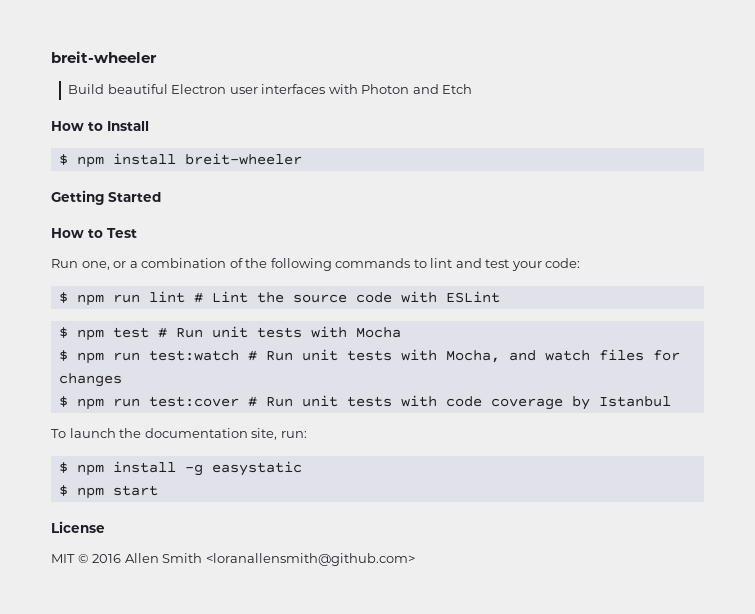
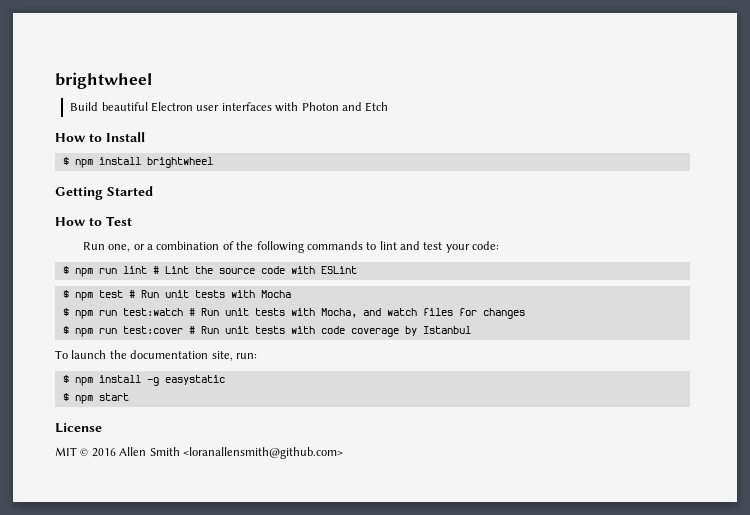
[51,51,157,63] breit-wheeler -> [55,72,152,89] brightwheel
[184,153,302,165] breit-wheeler -> [146,157,213,168] brightwheel

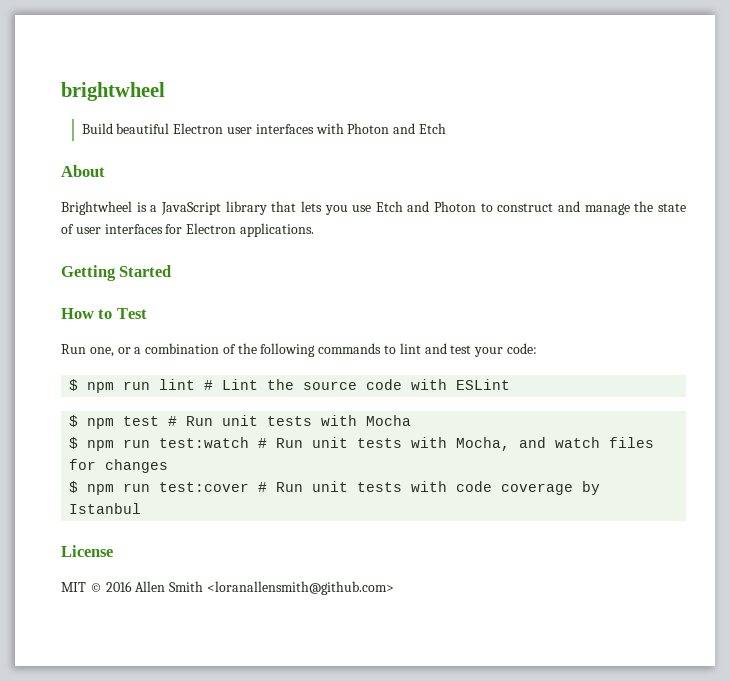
[55,132,145,142] [62,157,213,168] How to Install // $ npm install brightwheel -> [61,165,105,177] [61,201,686,215] [61,223,314,237] About // Brightwheel is a JavaScript library that lets you use Etch and Photon to construct and manage the state of user interfaces for Electron applications.
[55,350,257,361] [62,375,225,386] [62,393,129,404] // To launch the documentation site, run: // $ npm install -g easystatic // $ npm start -> (142, 508) none

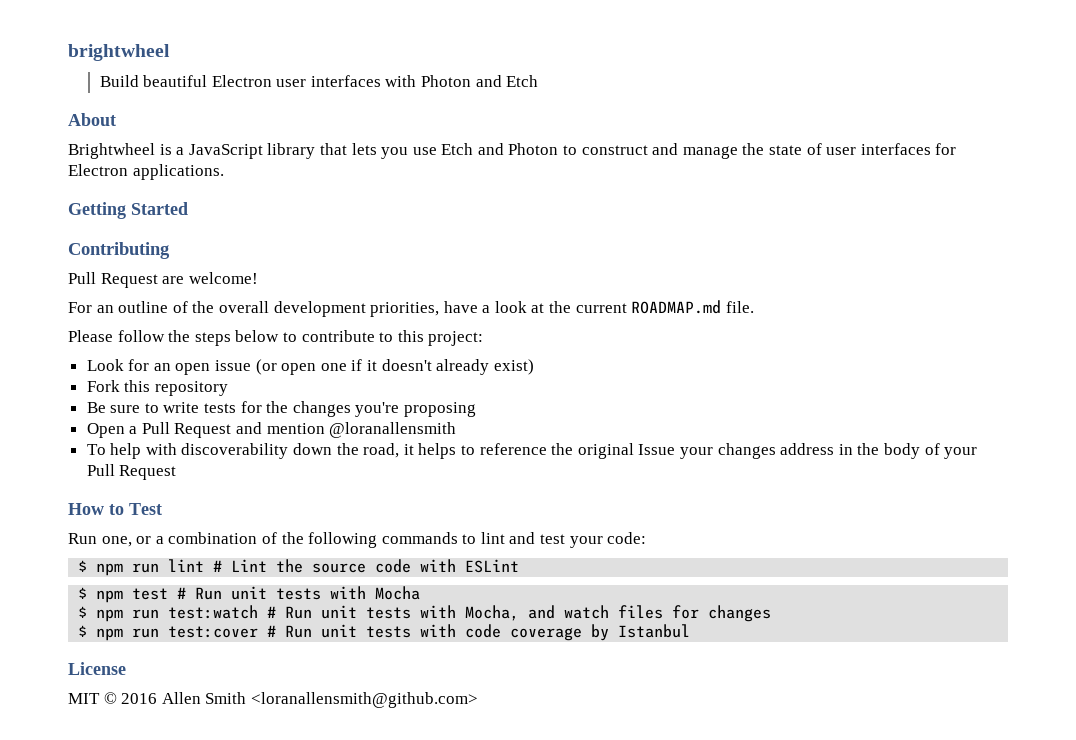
(172, 271) none -> [68,242,170,259] [68,272,258,288] [68,300,754,317] [68,330,484,346] [86,359,534,375] [86,380,228,396] [86,401,477,417] [86,422,457,438] [86,443,978,459] [86,464,177,480] // Contributing // Pull Request are welcome! // For an outline of the overall development priorities, have a look at the current ROADMAP.md file. // Please follow the steps below to contribute to this project: // Look for an open issue (or open one if it doesn't already exist) // Fork this repository // Be sure to write tests for the changes you're proposing // Open a Pull Request and mention @loranallensmith // To help with discoverability down the road, it helps to reference the original Issue your changes address in the body of your Pull Request

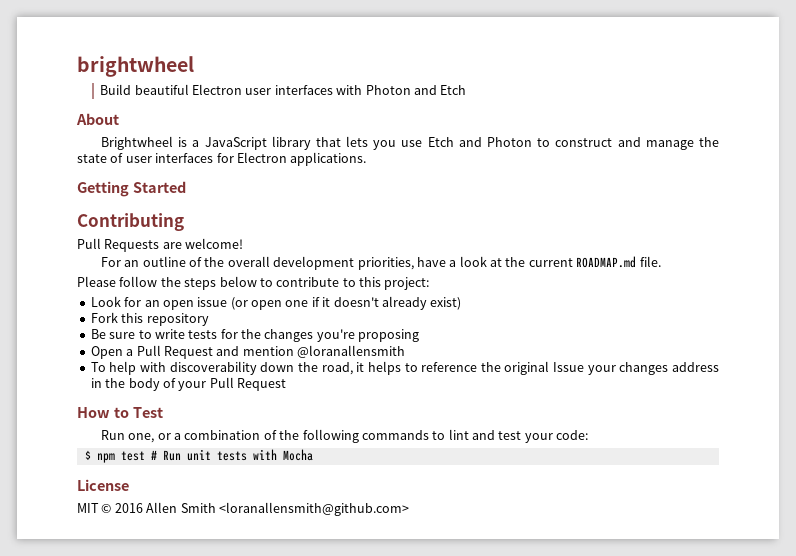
[100,273,158,288] Request -> [104,239,160,252] Requests
[78,559,520,576] // $ npm run lint # Lint the source code with ESLint -> (589, 435) none
[78,605,772,622] [78,624,691,641] // $ npm run test:watch # Run unit tests with Mocha, and watch files for changes // $ npm run test:cover # Run unit tests with code coverage by Istanbul -> (313, 455) none

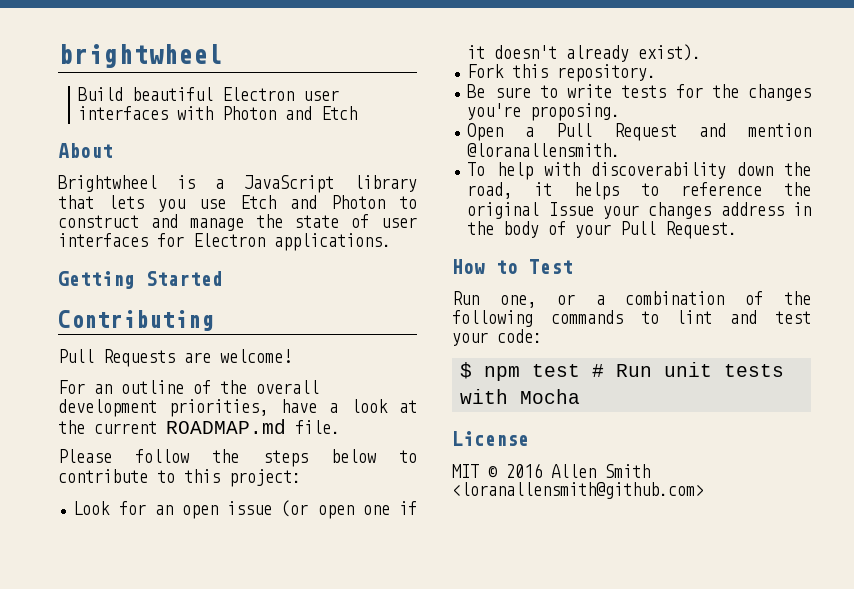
[430,297,462,310] exist) -> [638,44,702,61] exist).
[146,313,209,326] repository -> [557,64,657,82] repository.
[358,329,420,342] proposing -> [530,103,621,121] proposing.
[297,345,405,358] @loranallensmith -> [467,143,621,157] @loranallensmith.
[237,378,286,391] Request -> [665,221,738,239] Request.

